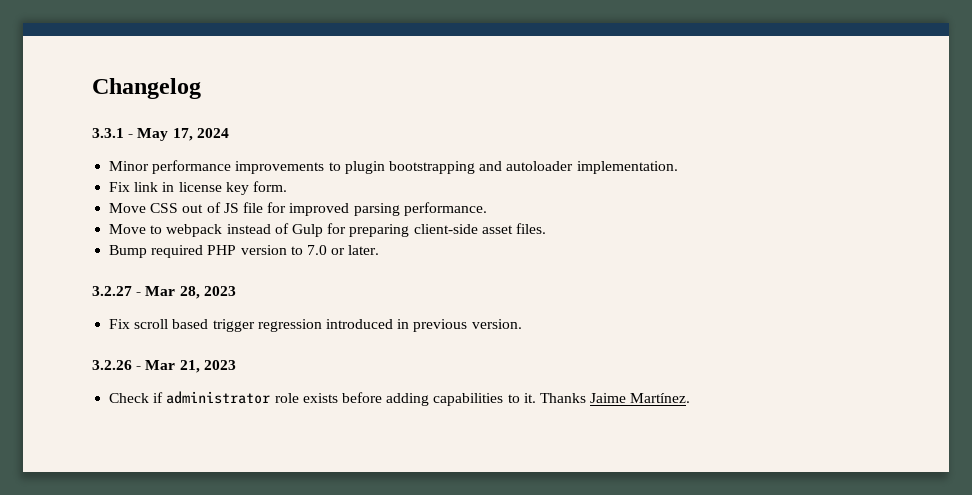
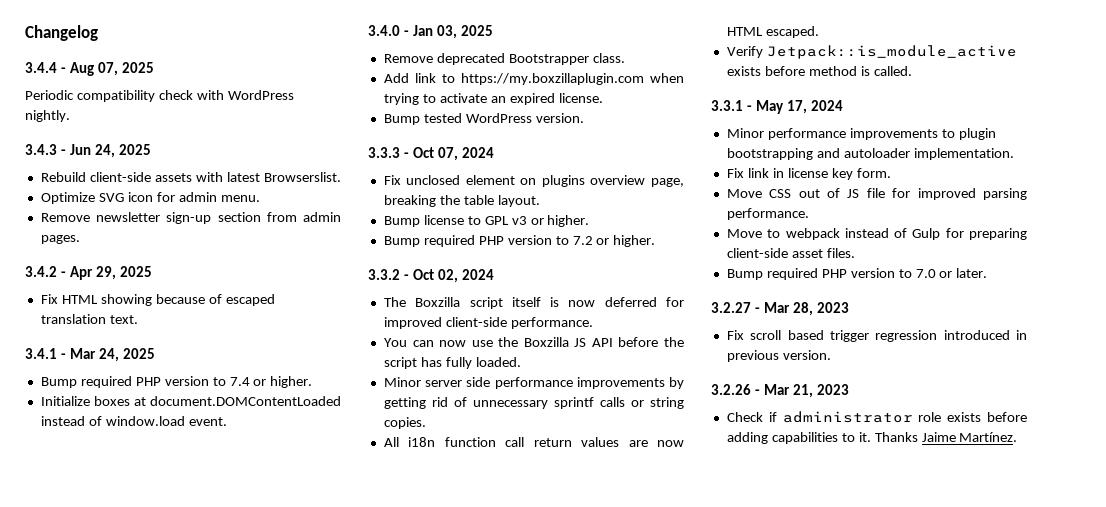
(201, 88) none -> [25,62,154,76] [25,90,294,102] [25,110,70,122] [25,144,151,158] [40,172,341,182] [40,192,260,204] [40,212,342,224] [40,235,80,244] [25,266,152,280] [40,294,275,306] [40,314,138,324] [25,348,156,362] [40,376,313,388] [40,396,341,406] [40,416,227,426] [368,25,493,39] [383,53,625,65] [383,73,684,85] [383,93,603,105] [383,113,584,125] [368,147,494,161] [383,175,684,187] [383,195,540,207] [383,215,590,227] [383,235,656,247] [368,269,494,283] [383,297,684,309] [383,317,593,329] [383,337,684,347] [383,357,521,369] [383,377,684,389] [383,397,684,409] [383,417,426,429] [383,437,684,447] [726,26,819,38] [726,45,1017,59] [726,66,912,76] // 3.4.4 - Aug 07, 2025 // Periodic compatibility check with WordPress nightly. // 3.4.3 - Jun 24, 2025 // Rebuild client-side assets with latest Browserslist. // Optimize SVG icon for admin menu. // Remove newsletter sign-up section from admin pages. // 3.4.2 - Apr 29, 2025 // Fix HTML showing because of escaped translation text. // 3.4.1 - Mar 24, 2025 // Bump required PHP version to 7.4 or higher. // Initialize boxes at document.DOMContentLoaded instead of window.load event. // 3.4.0 - Jan 03, 2025 // Remove deprecated Bootstrapper class. // Add link to https://my.boxzillaplugin.com when trying to activate an expired license. // Bump tested WordPress version. // 3.3.3 - Oct 07, 2024 // Fix unclosed element on plugins overview page, breaking the table layout. // Bump license to GPL v3 or higher. // Bump required PHP version to 7.2 or higher. // 3.3.2 - Oct 02, 2024 // The Boxzilla script itself is now deferred for improved client-side performance. // You can now use the Boxzilla JS API before the script has fully loaded. // Minor server side performance improvements by getting rid of unnecessary sprintf calls or string copies. // All i18n function call return values are now HTML escaped. // Verify Jetpack::is_module_active exists before method is called.

